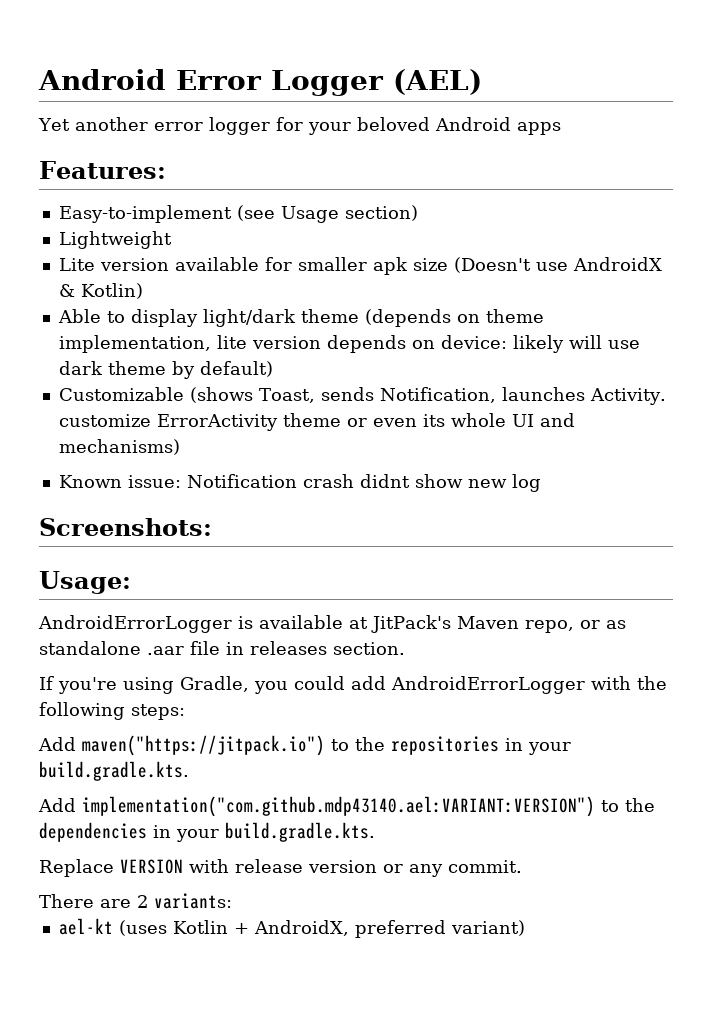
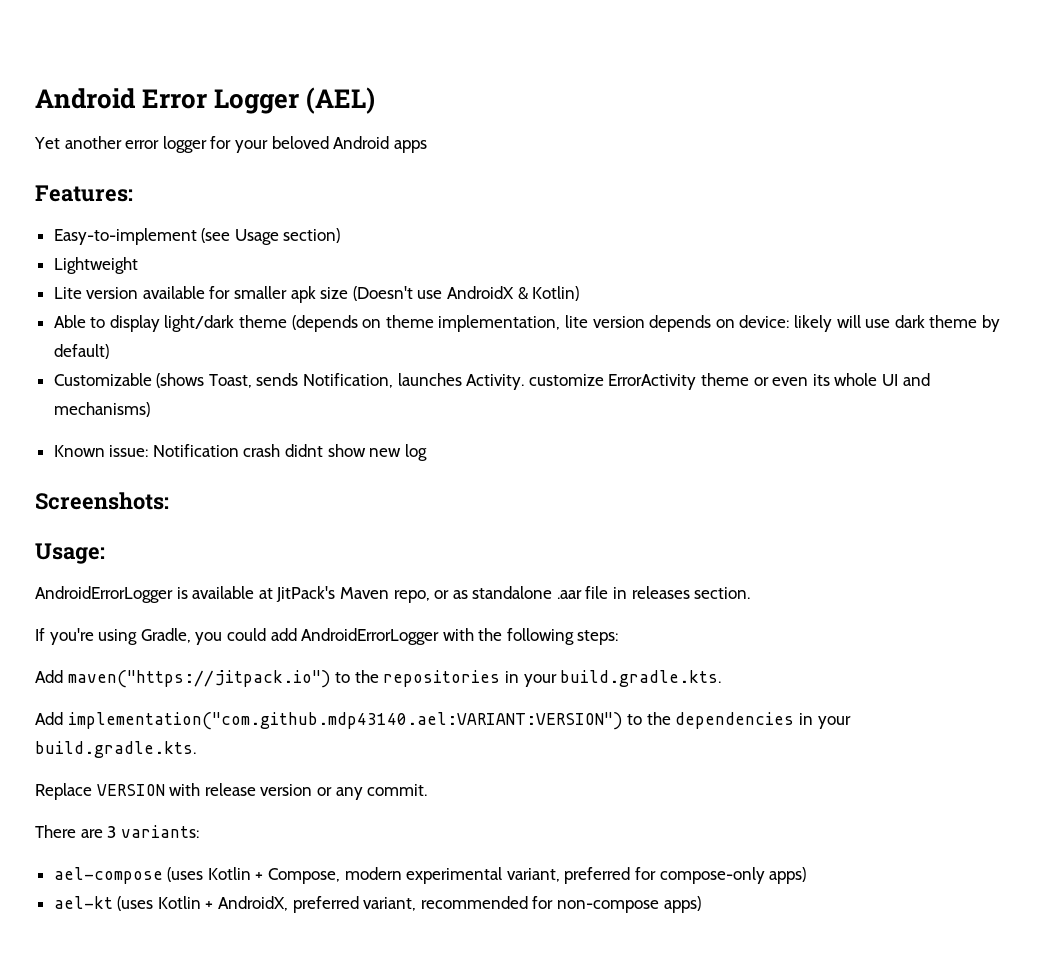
[137,895,148,908] 2 -> [107,826,117,838] 3
(232, 901) none -> [53,867,807,884] // ael-compose (uses Kotlin + Compose, modern experimental variant, preferred for compose-only apps)
[450,920,525,936] variant) -> [363,896,701,913] variant, recommended for non-compose apps)

